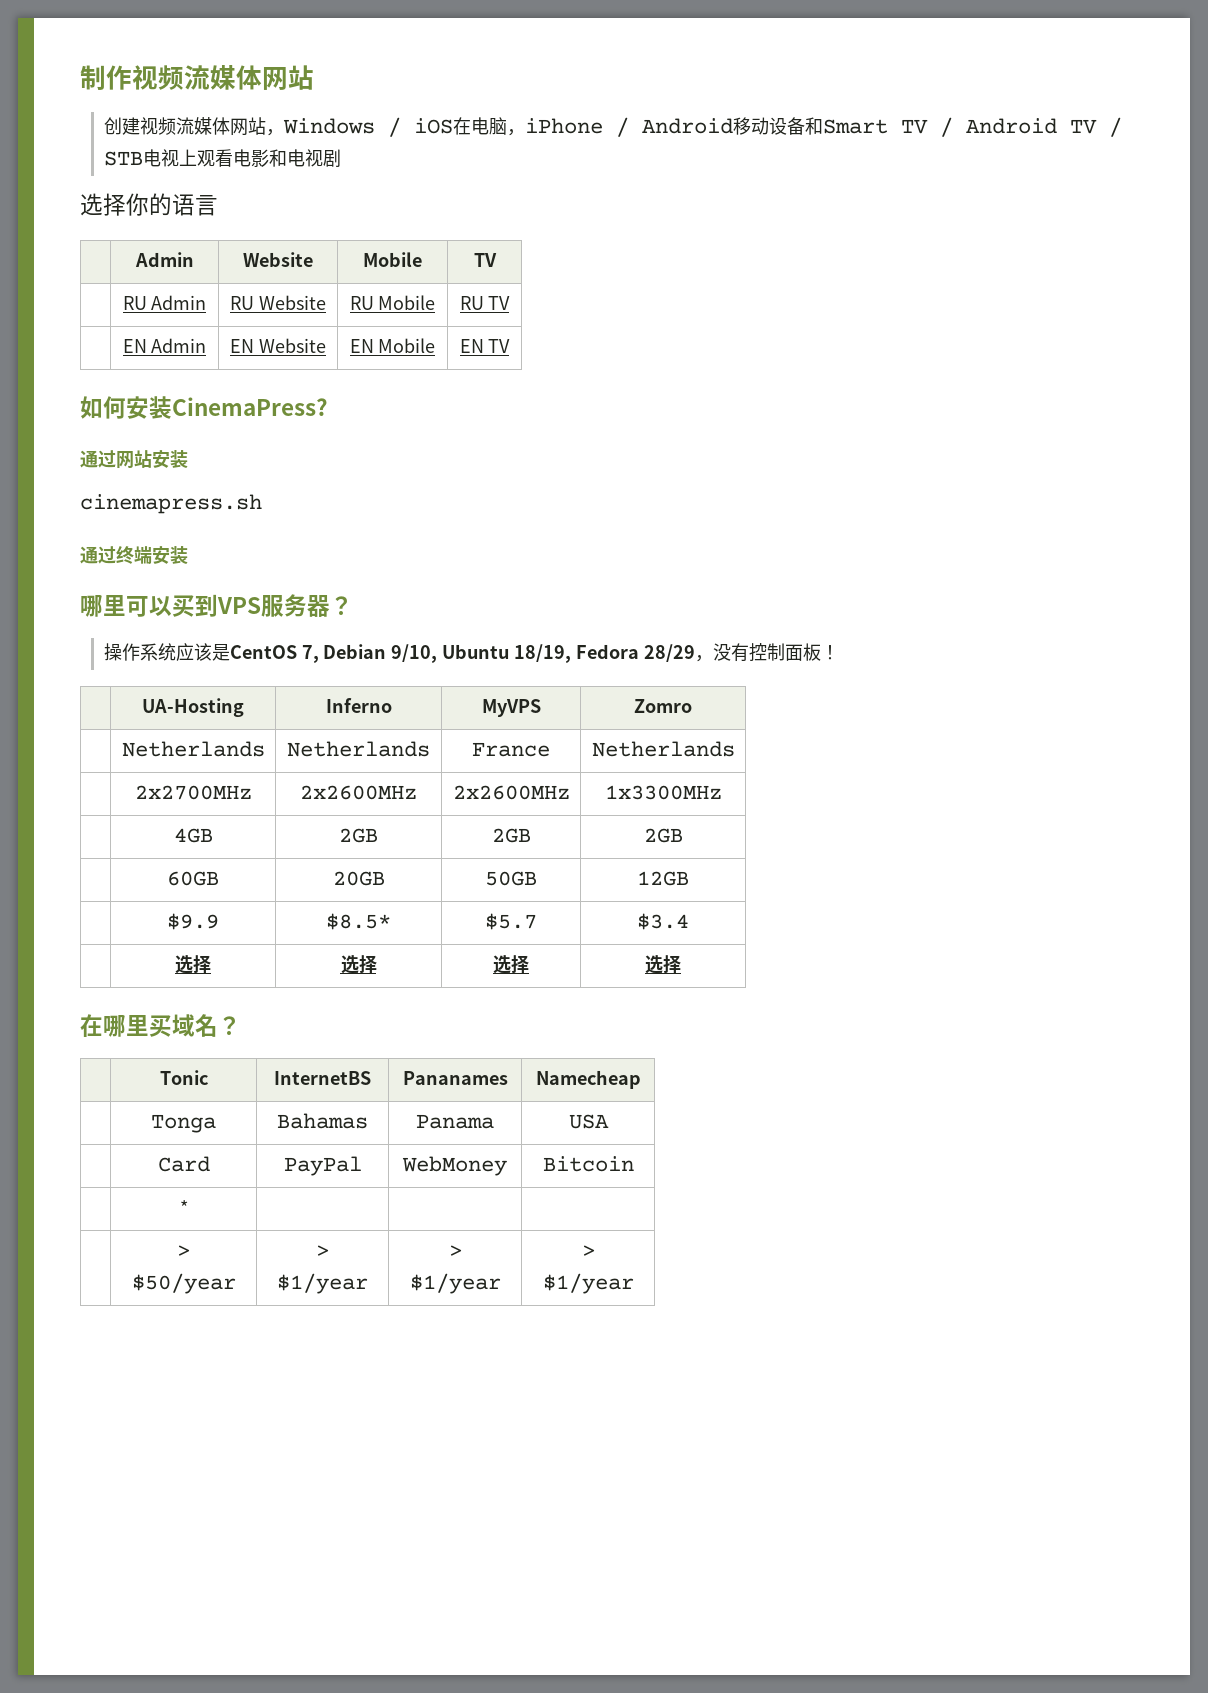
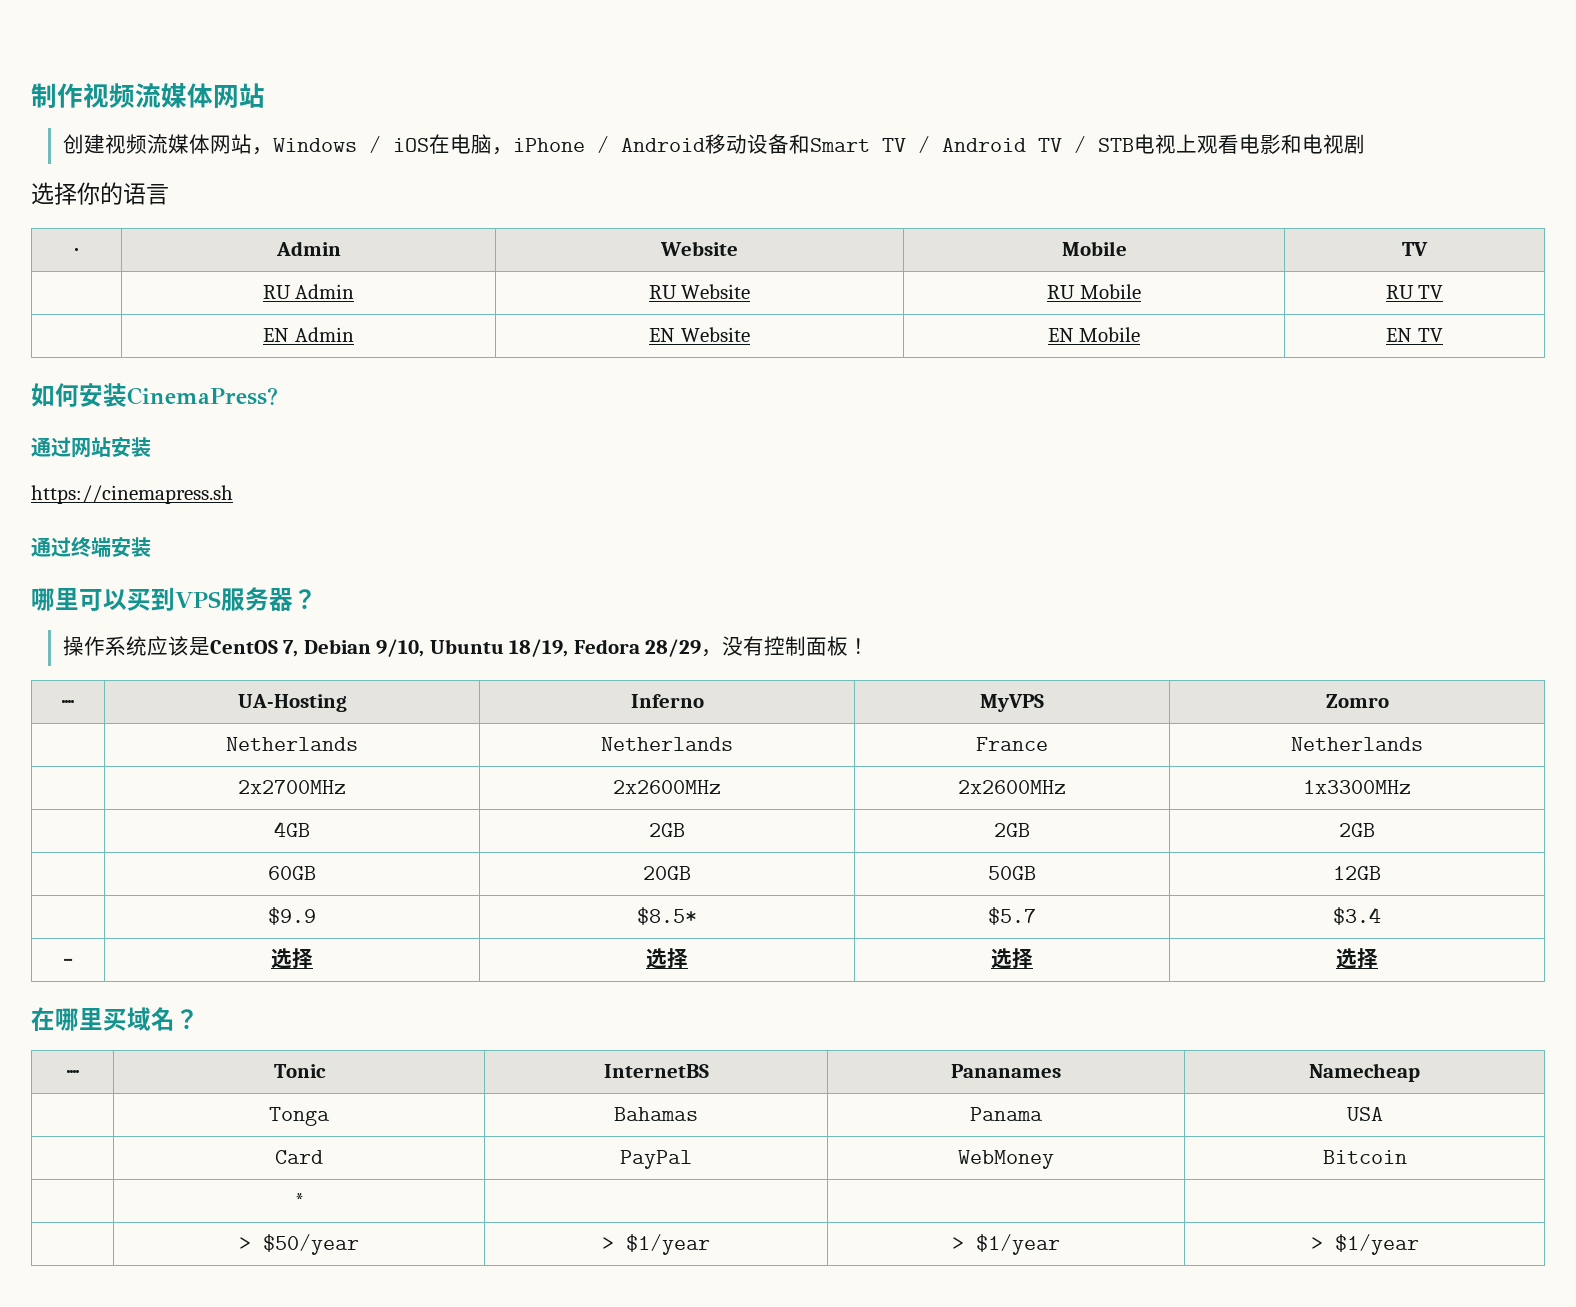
(218, 205) none -> [75,248,78,256] ·
[80,494,262,514] cinemapress.sh -> [31,485,233,504] https://cinemapress.sh
(839, 652) none -> [62,700,74,708] ····
(689, 921) none -> [64,958,73,966] ····
(241, 1025) none -> [66,1070,79,1078] ····

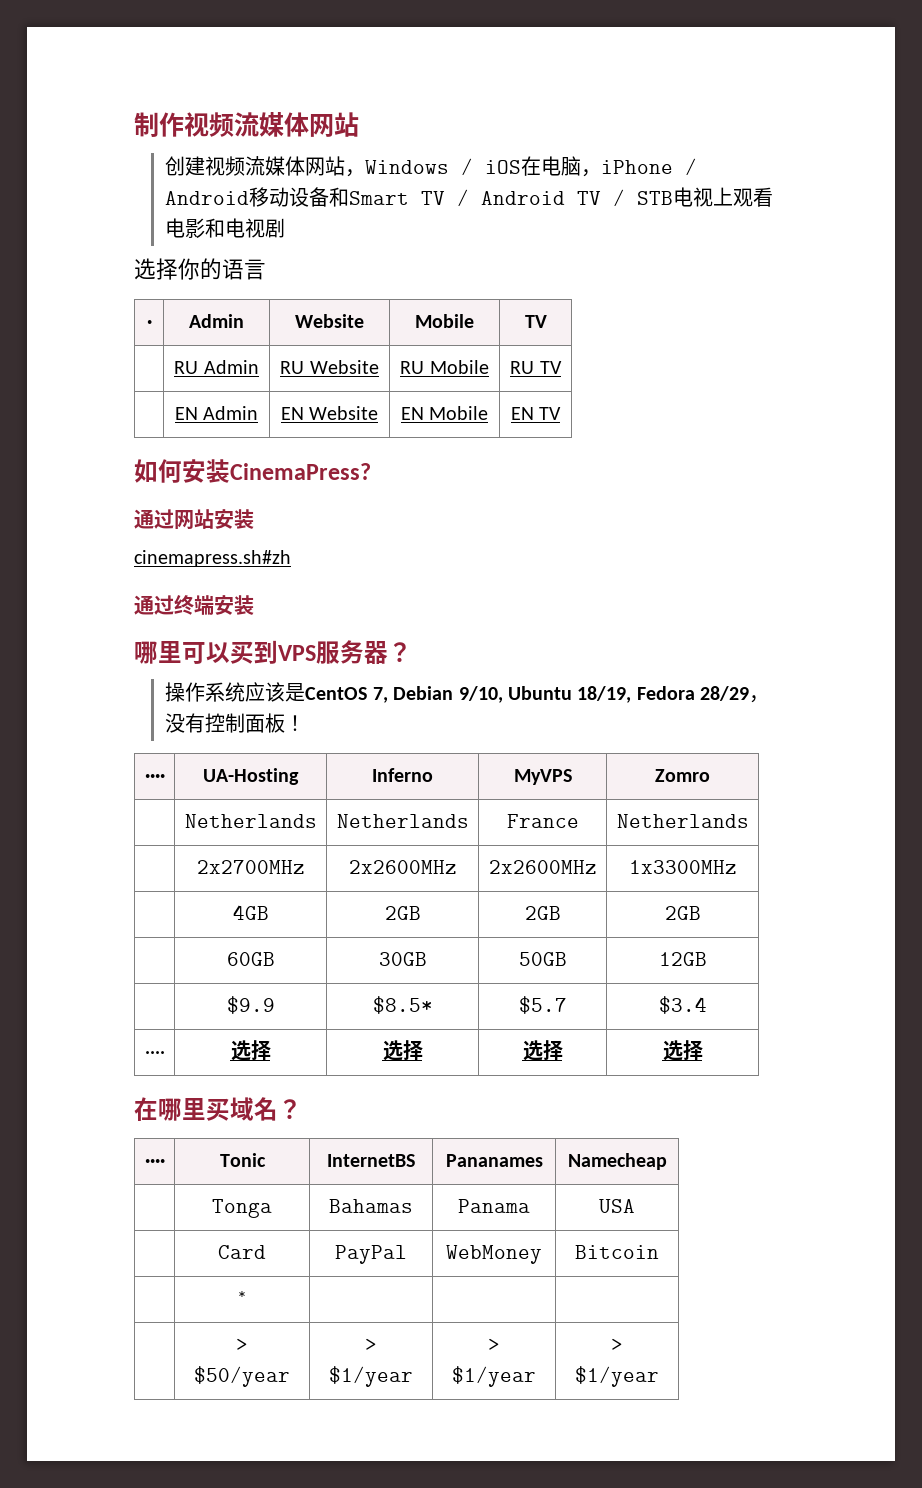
[31,485,233,504] https://cinemapress.sh -> [134,550,291,567] cinemapress.sh#zh
[643,866,691,880] 20GB -> [378,952,427,966] 30GB

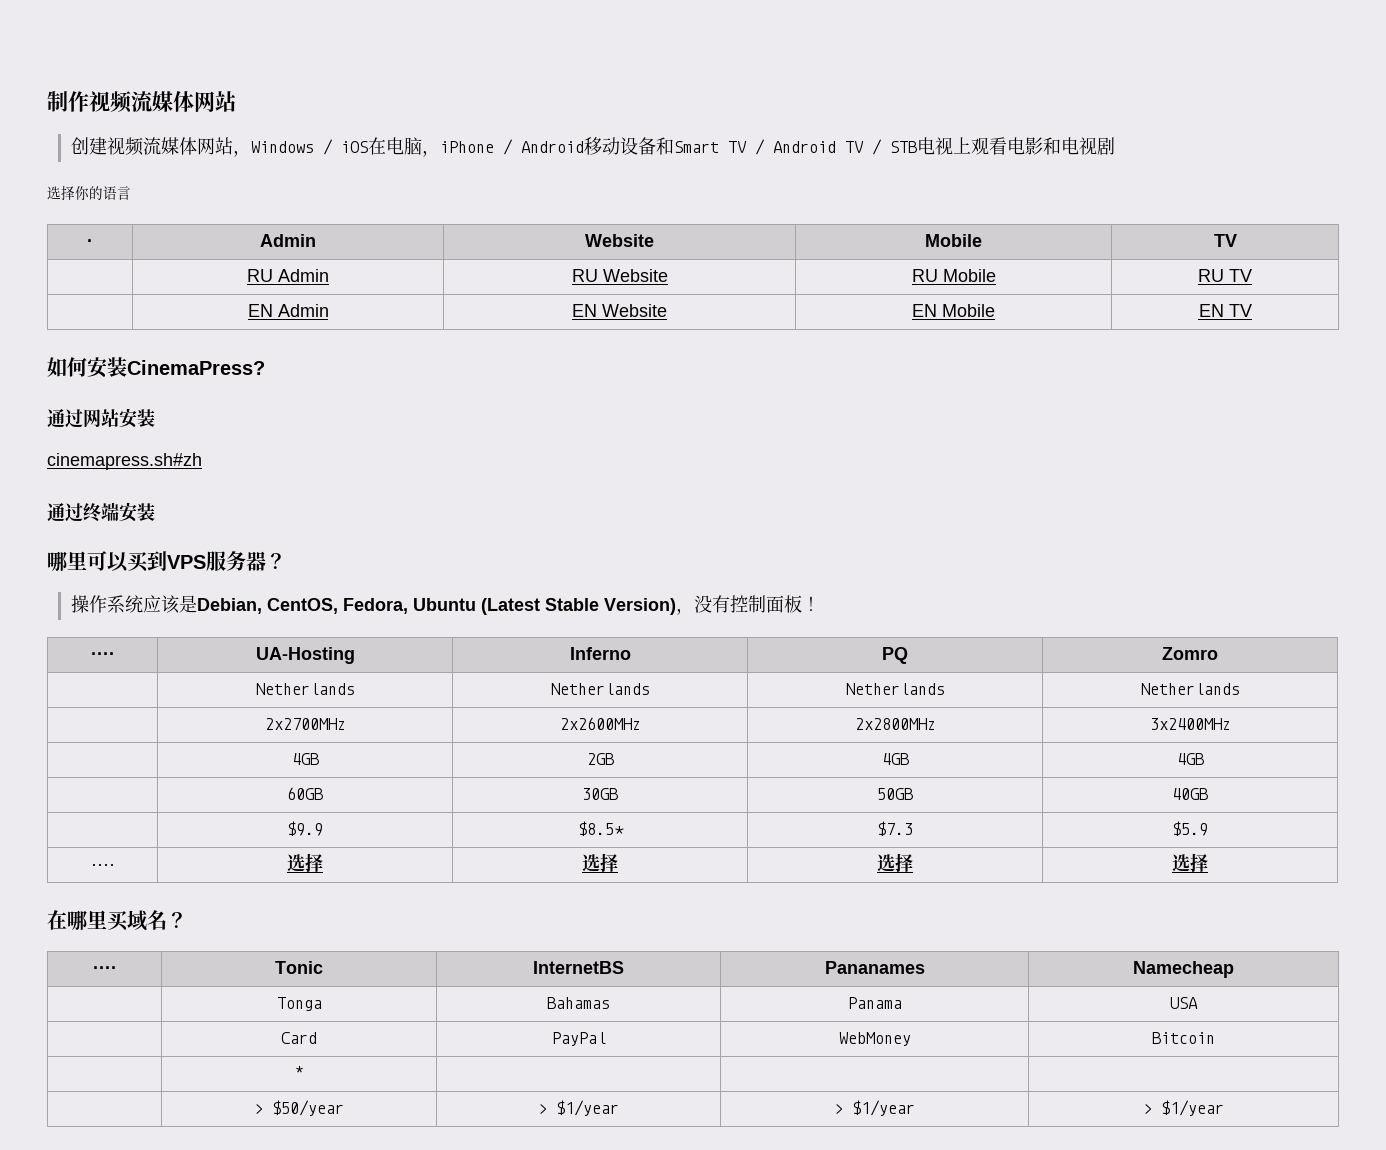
[305,686,750,703] CentOS 7, Debian 9/10, Ubuntu 18/19, Fedora 28/29 -> [196,598,676,615] Debian, CentOS, Fedora, Ubuntu (Latest Stable Version)
[513,769,572,785] MyVPS -> [882,647,908,664] PQ
[506,814,579,828] France -> [845,683,945,695] Netherlands
[488,860,597,874] [628,860,737,874] 2x2600MHz | 1x3300MHz -> [854,718,936,730] [1149,718,1231,730] 2x2800MHz | 3x2400MHz
[524,906,561,920] [664,906,701,920] 2GB | 2GB -> [881,753,909,765] [1176,753,1204,765] 4GB | 4GB
[658,952,707,966] 12GB -> [1171,788,1208,800] 40GB
[518,996,567,1014] [658,996,707,1014] $5.7 | $3.4 -> [877,821,913,836] [1171,821,1208,836] $7.3 | $5.9

